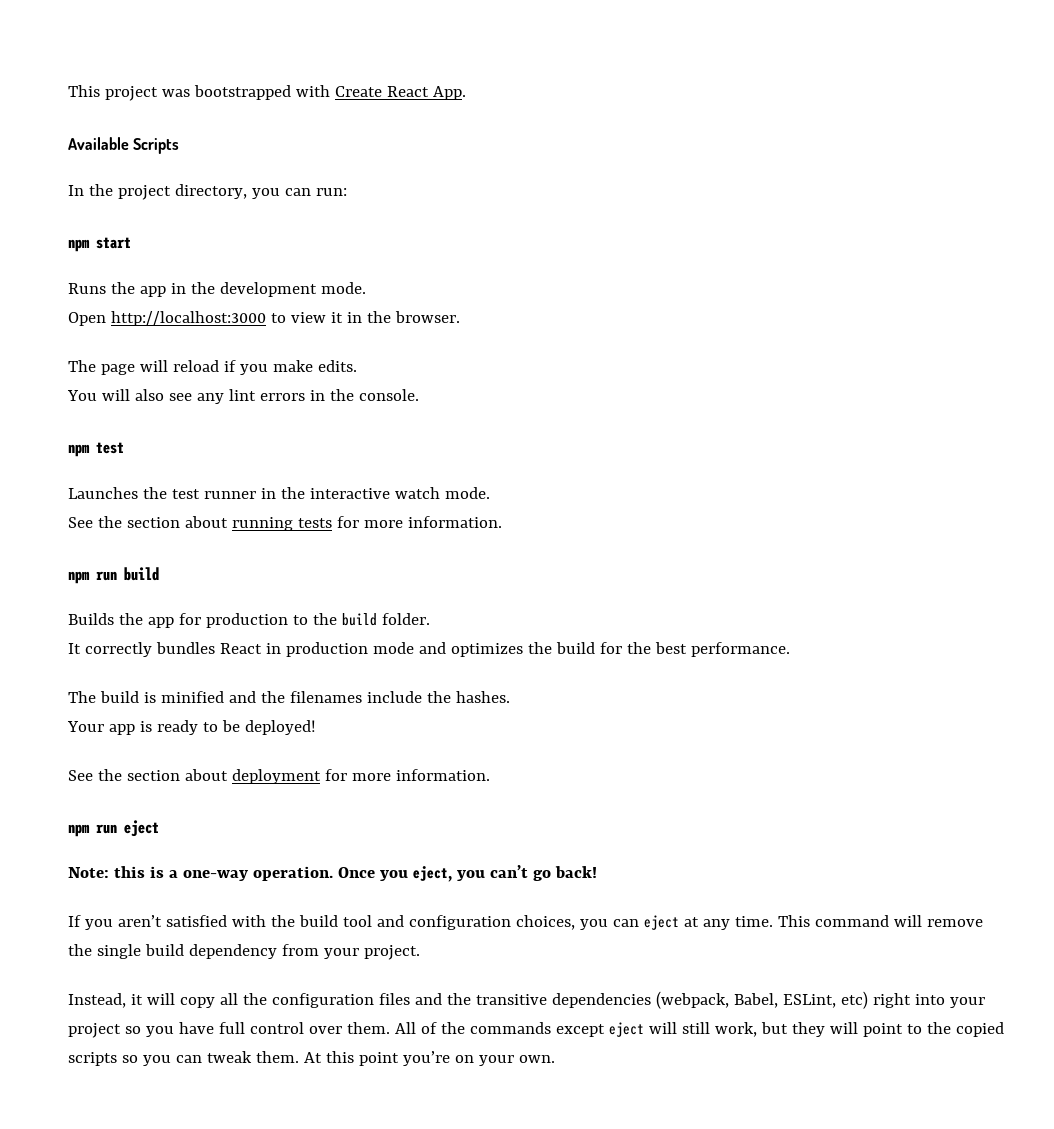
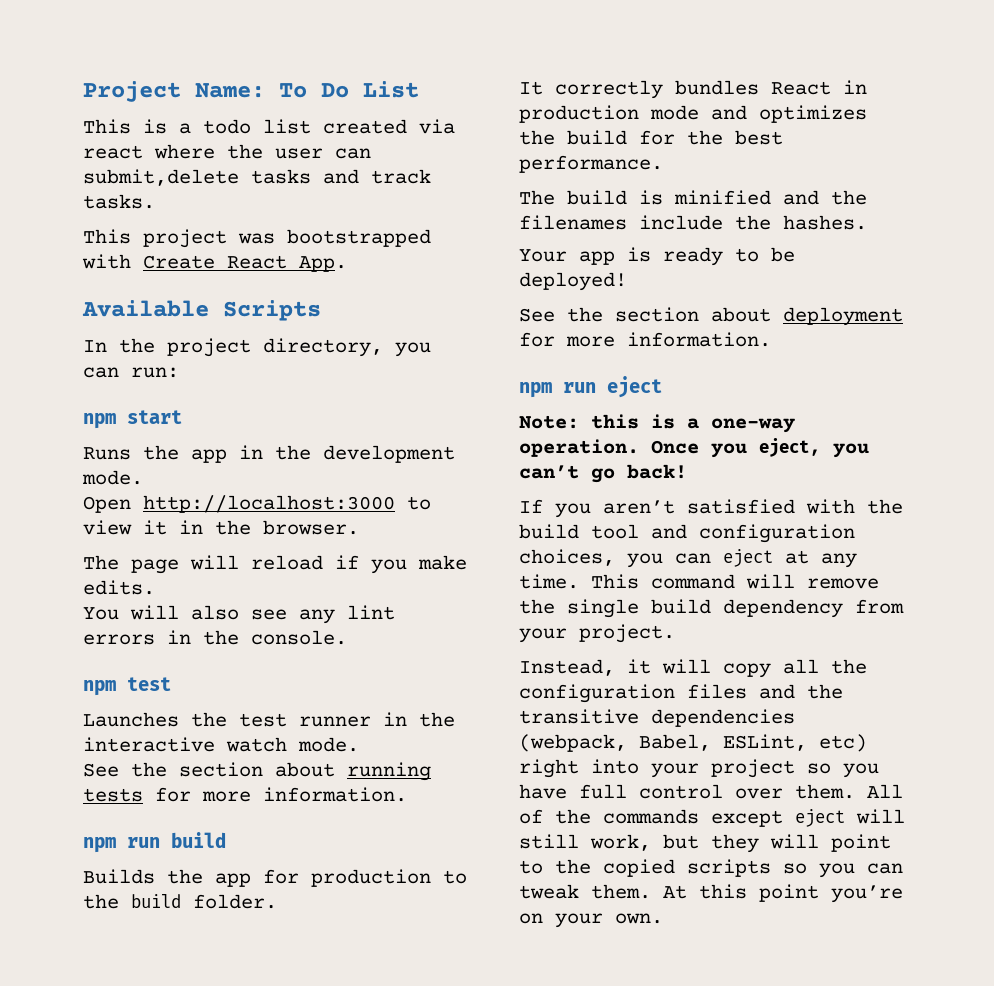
(68, 91) none -> [83,81,419,102] [83,119,455,134] [83,144,371,159] [83,169,431,186] [83,194,155,209] Project Name: To Do List // This is a todo list created via react where the user can submit,delete tasks and track tasks. //

